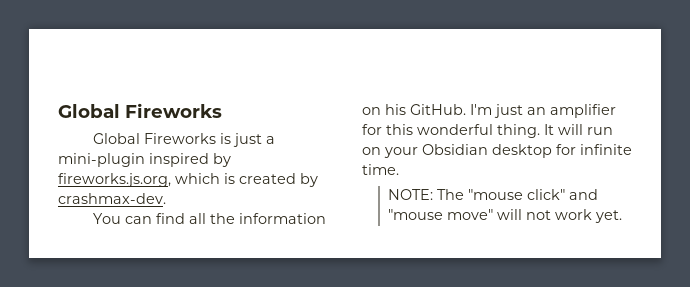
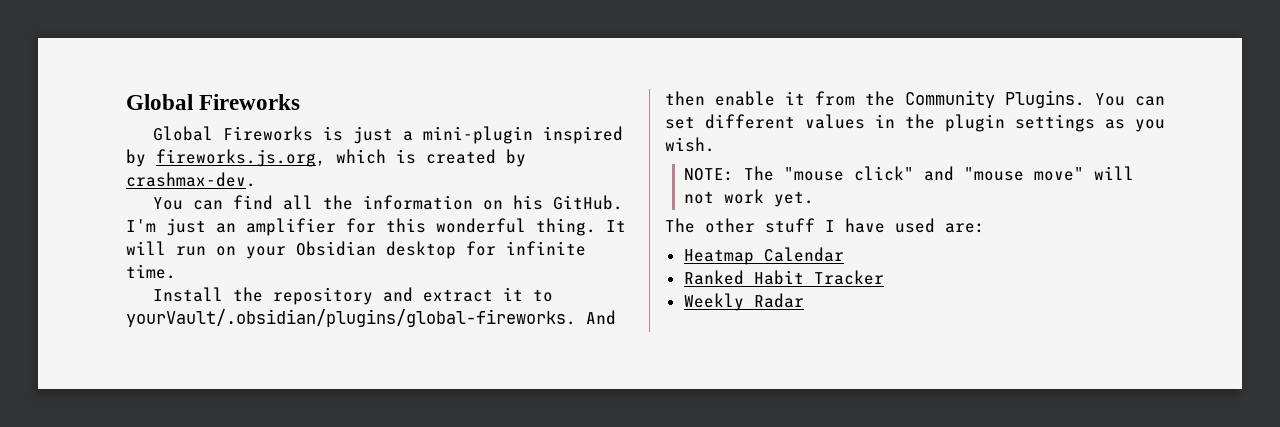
(399, 169) none -> [152,287,553,305] [126,309,616,327] [665,90,1165,108] [665,114,1165,132] [665,137,715,152] // Install the repository and extract it to yourVault/.obsidian/plugins/global-fireworks. And then enable it from the Community Plugins. You can set different values in the plugin settings as you wish.
(623, 216) none -> [665,218,985,233] [683,247,844,265] [683,270,884,285] [683,293,804,311] // The other stuff I have used are: // Heatmap Calendar // Ranked Habit Tracker // Weekly Radar

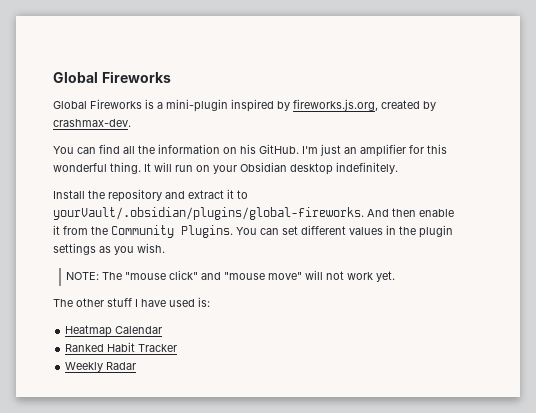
[352,126,393,144] just -> (154, 104) none
[336,149,416,164] which is -> (378, 105) none
[466,241,586,256] [126,264,176,279] for infinite time. -> [336,162,398,174] indefinitely.
[945,223,985,233] are: -> [198,297,210,307] is:

